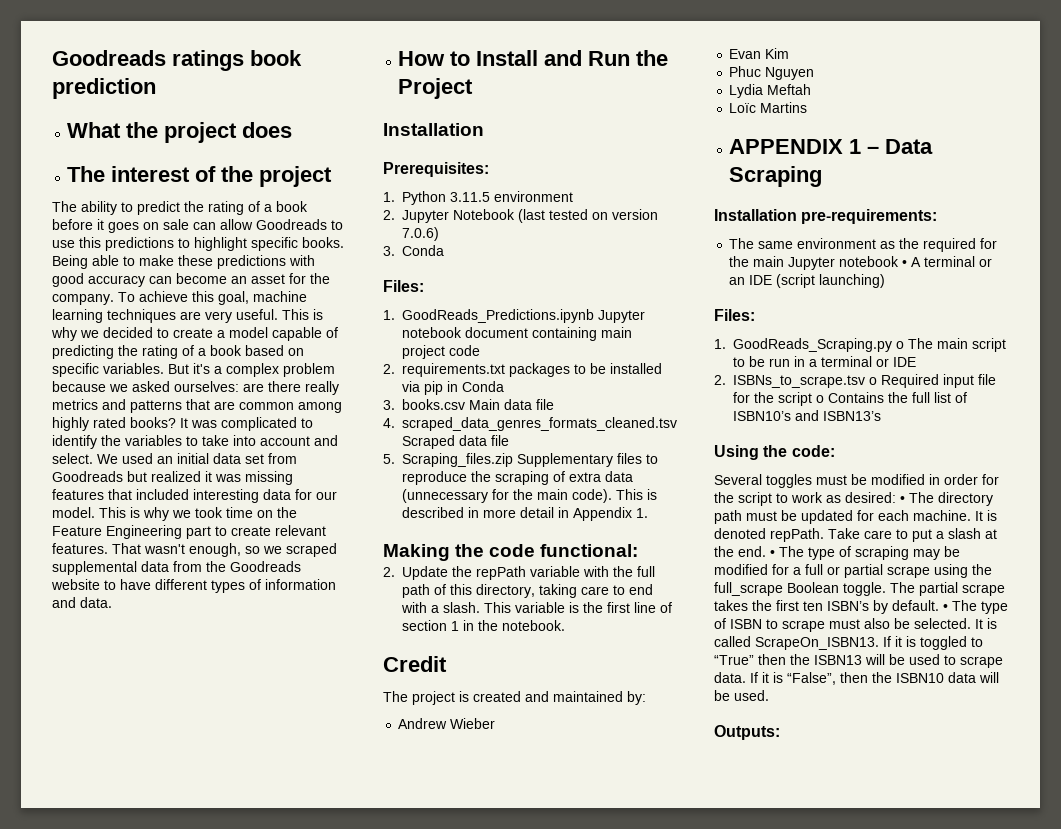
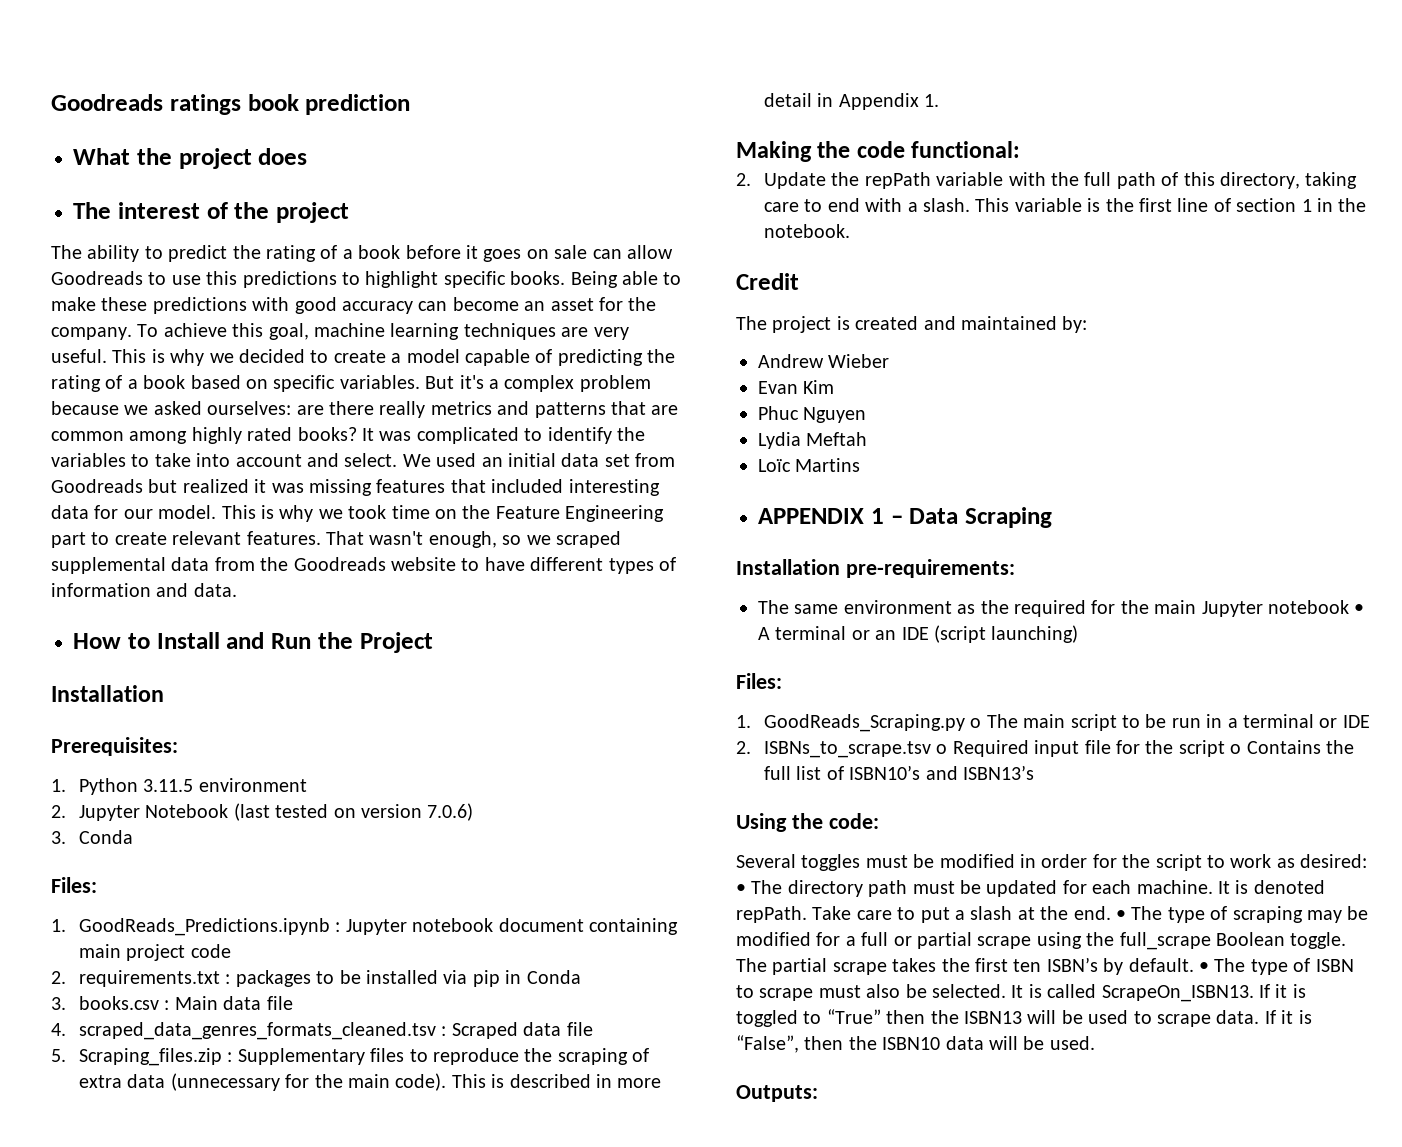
(594, 316) none -> [335,922,341,932] :
(505, 370) none -> [225,974,231,984] :
(465, 404) none -> [164,1000,170,1010] :
(677, 424) none -> [441,1026,447,1036] :
(513, 460) none -> [227,1052,233,1062] :

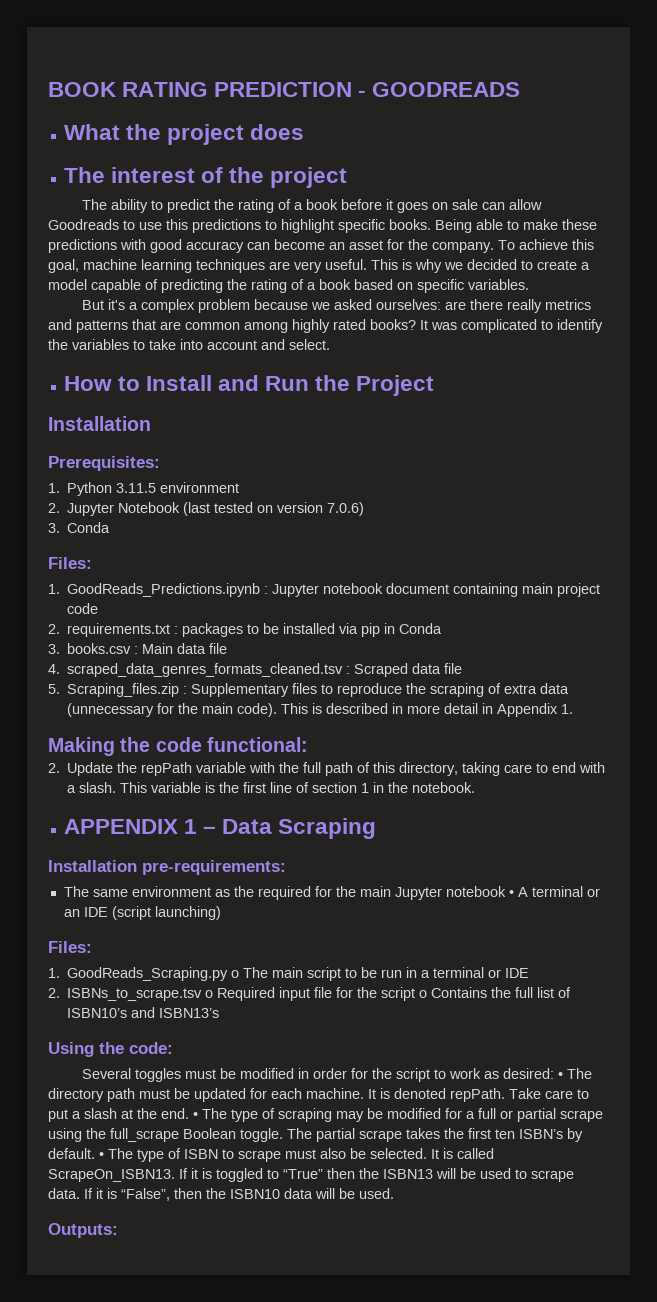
[51,94,411,115] Goodreads ratings book prediction -> [48,82,521,97] BOOK RATING PREDICTION - GOODREADS
(420, 382) none -> (529, 284) //
[402,453,676,467] [51,479,660,496] [51,505,665,522] [51,531,621,548] [51,557,676,574] [51,583,237,597] We used an initial data set from Goodreads but realized it was missing features that included interesting data for our model. This is why we took time on the Feature Engineering part to create relevant features. That wasn't enough, so we scraped supplemental data from the Goodreads website to have different types of information and data. -> (330, 344) none
[736,273,799,290] [736,316,1088,333] [758,354,890,368] [758,380,835,394] [758,406,867,423] [758,432,868,449] [758,458,861,472] // Credit // The project is created and maintained by: // Andrew Wieber // Evan Kim // Phuc Nguyen // Lydia Meftah // Loïc Martins -> (476, 787) none

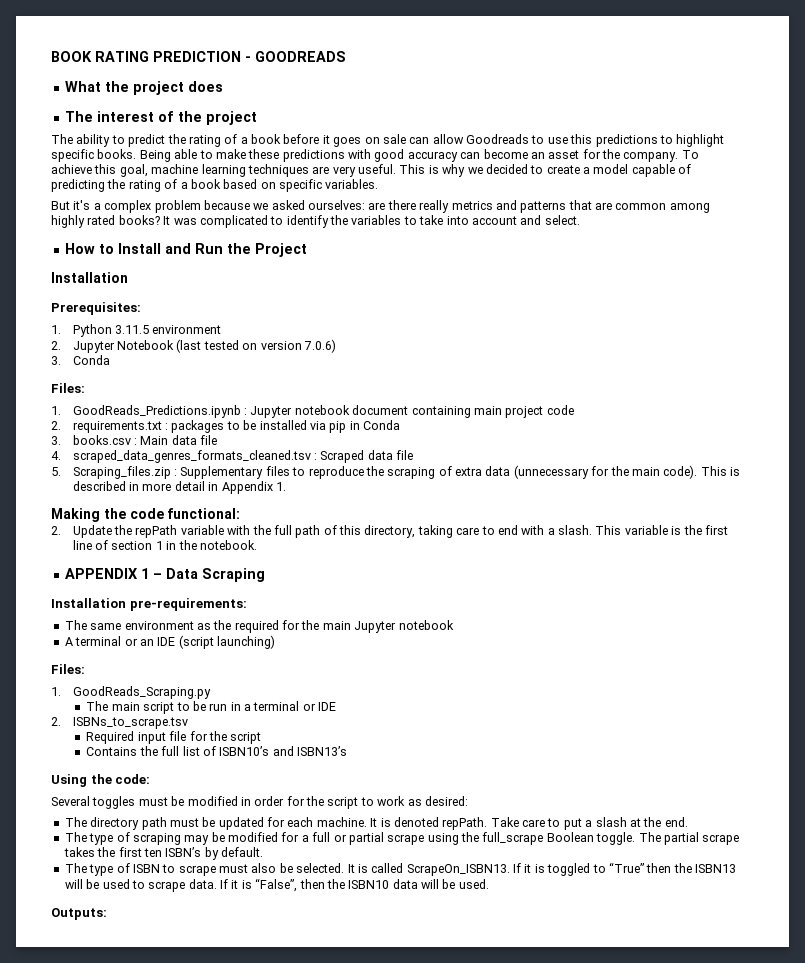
[508,890,514,897] • -> (454, 625) //
[231,970,240,978] o -> (211, 692) //
[205,990,214,998] o -> (188, 723) //
[419,990,428,998] o -> (262, 738) //
[557,1072,563,1079] • -> (468, 801) //
[193,1112,198,1119] • -> (688, 822) //
[99,1152,104,1159] • -> (263, 852) //

